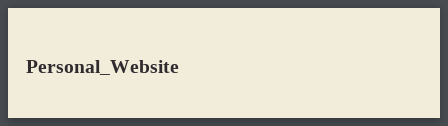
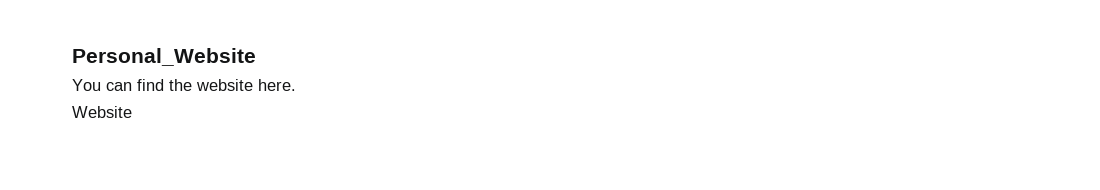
(179, 67) none -> [72,79,296,91] [72,106,132,118] // You can find the website here. // Website

